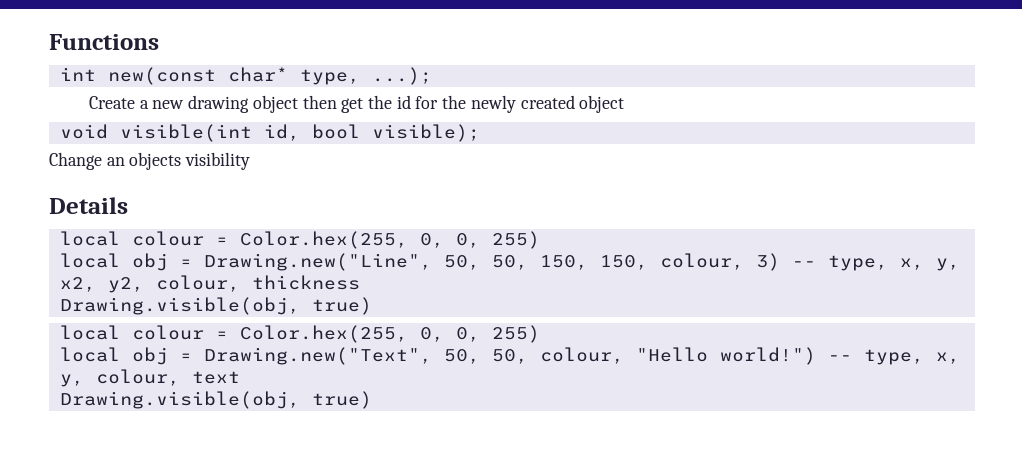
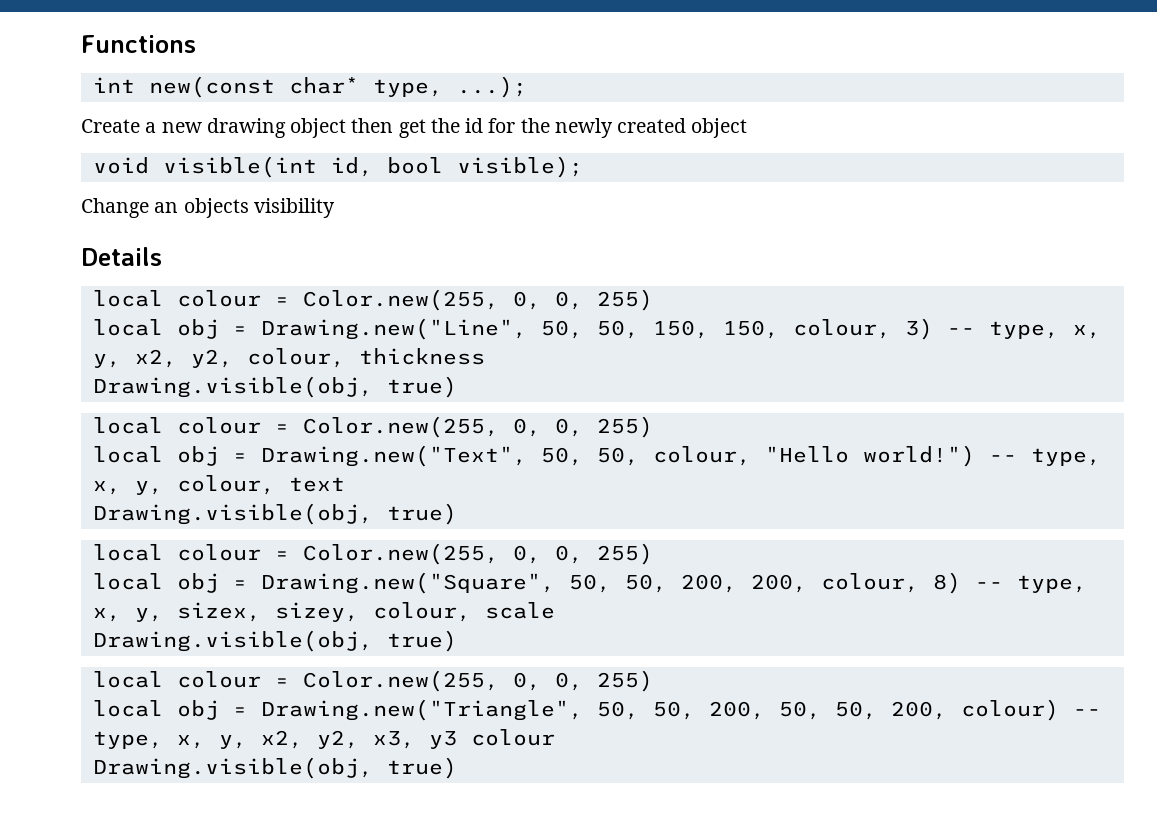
[239,231,408,249] Color.hex(255, -> [302,289,499,311] Color.new(255,
[239,325,408,343] Color.hex(255, -> [302,416,499,438] Color.new(255,
(372, 400) none -> [92,543,653,565] [92,572,1087,594] [92,602,555,622] [92,630,457,652] [92,670,653,692] [92,699,1101,721] [92,729,555,749] [92,757,457,779] // local colour = Color.new(255, 0, 0, 255) // local obj = Drawing.new("Square", 50, 50, 200, 200, colour, 8) -- type, x, y, sizex, sizey, colour, scale // Drawing.visible(obj, true) // local colour = Color.new(255, 0, 0, 255) // local obj = Drawing.new("Triangle", 50, 50, 200, 50, 50, 200, colour) -- type, x, y, x2, y2, x3, y3 colour // Drawing.visible(obj, true)

